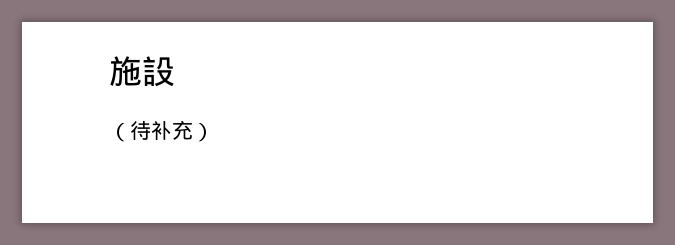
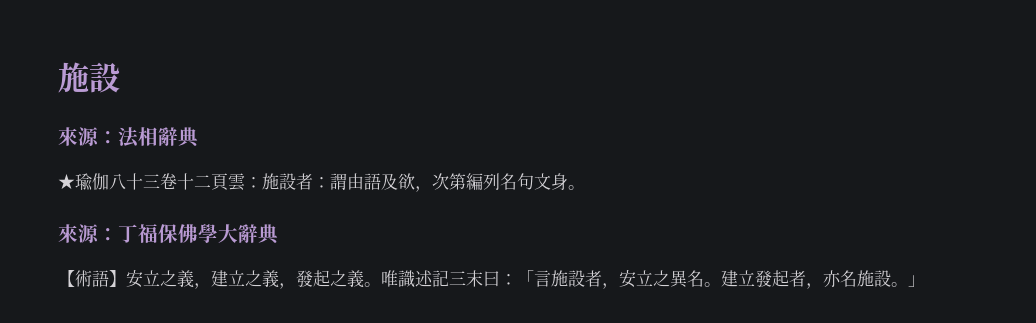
[109,120,214,142] （待补充） -> [58,127,200,148] [58,173,585,192] [58,224,280,245] [58,270,925,289] 來源：法相辭典 // ★瑜伽八十三卷十二頁雲：施設者：謂由語及欲，次第編列名句文身。 // 來源：丁福保佛學大辭典 // 【術語】安立之義，建立之義，發起之義。唯識述記三末曰：「言施設者，安立之異名。建立發起者，亦名施設。」

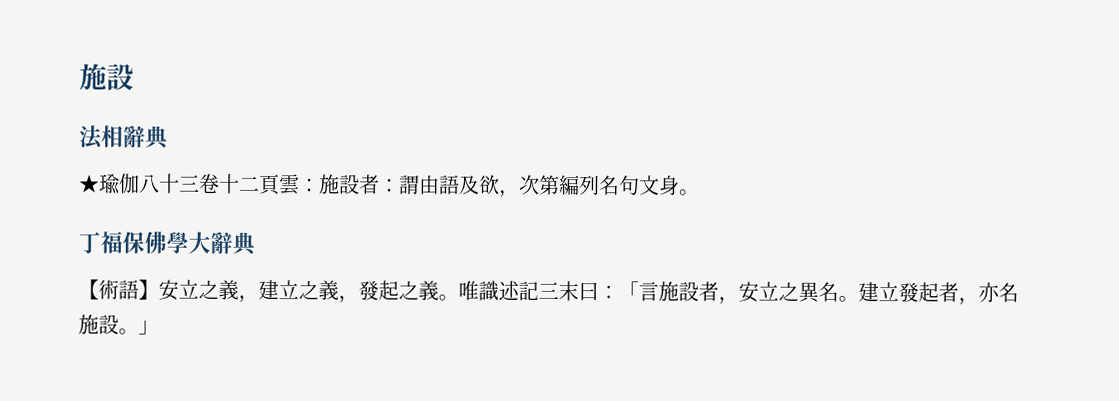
[58,127,118,146] 來源： -> (134, 77) none
[58,224,118,243] 來源： -> (700, 192) none

